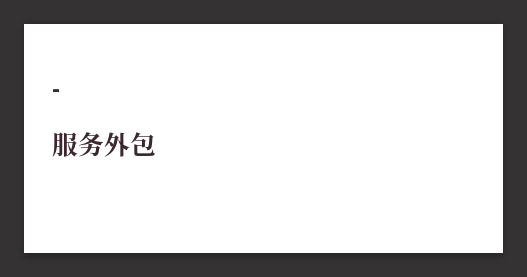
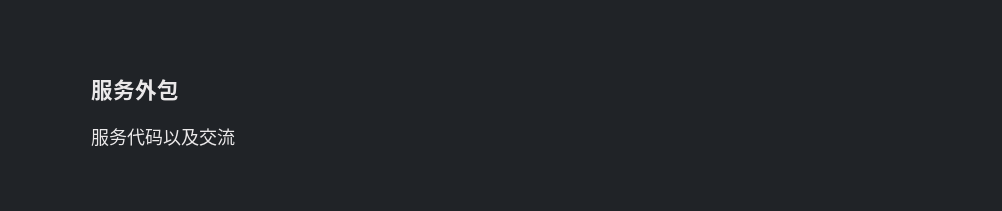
[52,89,60,98] - // -> (91, 90) none
(156, 144) none -> [91,128,235,147] // 服务代码以及交流

